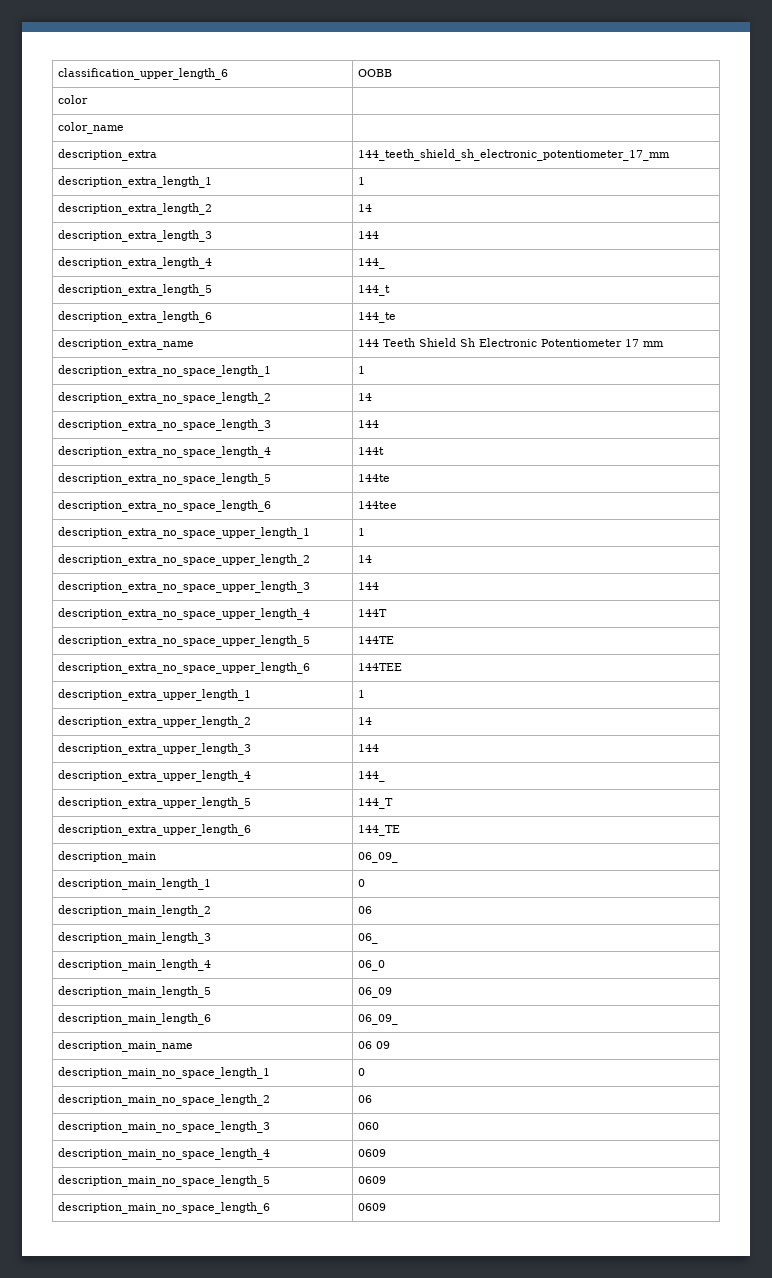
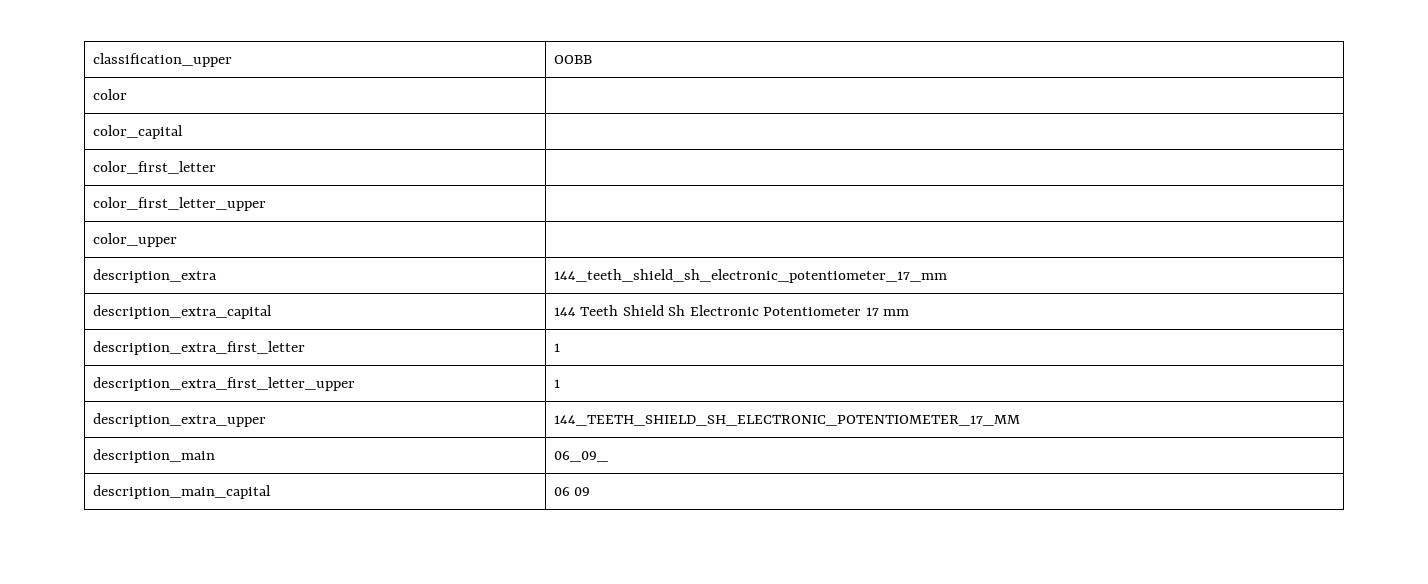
[57,68,228,80] classification_upper_length_6 -> [92,53,232,67] classification_upper
[57,122,124,134] [57,149,157,161] [357,149,670,161] [57,176,212,188] [357,177,365,185] [57,203,212,215] [357,204,372,212] [57,230,212,242] [357,231,379,239] [57,257,212,269] [357,258,385,269] [57,284,212,296] [357,285,390,296] [57,311,212,323] [357,312,396,323] [57,338,194,350] color_name | // description_extra | 144_teeth_shield_sh_electronic_potentiometer_17_mm // description_extra_length_1 | 1 // description_extra_length_2 | 14 // description_extra_length_3 | 144 // description_extra_length_4 | 144_ // description_extra_length_5 | 144_t // description_extra_length_6 | 144_te // description_extra_name -> [92,125,183,139] [92,161,216,174] [92,197,266,211] [92,233,177,247] [92,269,217,283] [553,269,947,283] [92,305,272,319] color_capital | // color_first_letter | // color_first_letter_upper | // color_upper | // description_extra | 144_teeth_shield_sh_electronic_potentiometer_17_mm // description_extra_capital
[57,365,271,377] [357,366,365,374] [57,392,271,404] [357,393,372,401] [57,419,271,431] [357,420,379,428] [57,446,271,458] [357,447,384,455] [57,473,271,485] [357,474,390,482] [57,500,271,512] [357,501,397,509] [57,527,310,539] [357,528,365,536] [57,554,310,566] [357,555,372,563] [57,581,310,593] [357,582,379,590] [57,608,310,620] [357,609,387,617] [57,635,310,647] [357,636,394,644] [57,662,310,674] [357,663,402,671] [57,689,251,701] [357,690,365,698] [57,716,251,728] [357,717,372,725] [57,743,251,755] [357,744,379,752] [57,770,251,782] [357,771,385,782] [57,797,251,809] [357,798,393,809] [57,824,251,836] [357,825,400,836] [57,851,156,863] [357,852,398,863] [57,878,211,890] [357,879,365,887] [57,905,211,917] [357,906,372,914] [57,932,211,944] [357,933,378,944] [57,959,211,971] [357,960,385,971] [57,986,211,998] [357,987,392,998] [57,1013,211,1025] [357,1014,398,1025] [57,1040,193,1052] [357,1041,390,1049] [57,1067,270,1079] [357,1068,365,1076] [57,1094,270,1106] [357,1095,372,1103] [57,1121,270,1133] [357,1122,379,1130] [57,1148,270,1160] [357,1149,386,1157] [57,1175,270,1187] [357,1176,386,1184] [57,1202,270,1214] [357,1203,386,1211] description_extra_no_space_length_1 | 1 // description_extra_no_space_length_2 | 14 // description_extra_no_space_length_3 | 144 // description_extra_no_space_length_4 | 144t // description_extra_no_space_length_5 | 144te // description_extra_no_space_length_6 | 144tee // description_extra_no_space_upper_length_1 | 1 // description_extra_no_space_upper_length_2 | 14 // description_extra_no_space_upper_length_3 | 144 // description_extra_no_space_upper_length_4 | 144T // description_extra_no_space_upper_length_5 | 144TE // description_extra_no_space_upper_length_6 | 144TEE // description_extra_upper_length_1 | 1 // description_extra_upper_length_2 | 14 // description_extra_upper_length_3 | 144 // description_extra_upper_length_4 | 144_ // description_extra_upper_length_5 | 144_T // description_extra_upper_length_6 | 144_TE // description_main | 06_09_ // description_main_length_1 | 0 // description_main_length_2 | 06 // description_main_length_3 | 06_ // description_main_length_4 | 06_0 // description_main_length_5 | 06_09 // description_main_length_6 | 06_09_ // description_main_name | 06 09 // description_main_no_space_length_1 | 0 // description_main_no_space_length_2 | 06 // description_main_no_space_length_3 | 060 // description_main_no_space_length_4 | 0609 // description_main_no_space_length_5 | 0609 // description_main_no_space_length_6 | 0609 -> [92,341,305,355] [553,343,560,352] [92,377,355,391] [553,379,560,388] [92,413,266,427] [553,415,1020,426] [92,449,215,463] [553,451,608,462] [92,485,271,499] [553,487,591,496] description_extra_first_letter | 1 // description_extra_first_letter_upper | 1 // description_extra_upper | 144_TEETH_SHIELD_SH_ELECTRONIC_POTENTIOMETER_17_MM // description_main | 06_09_ // description_main_capital | 06 09

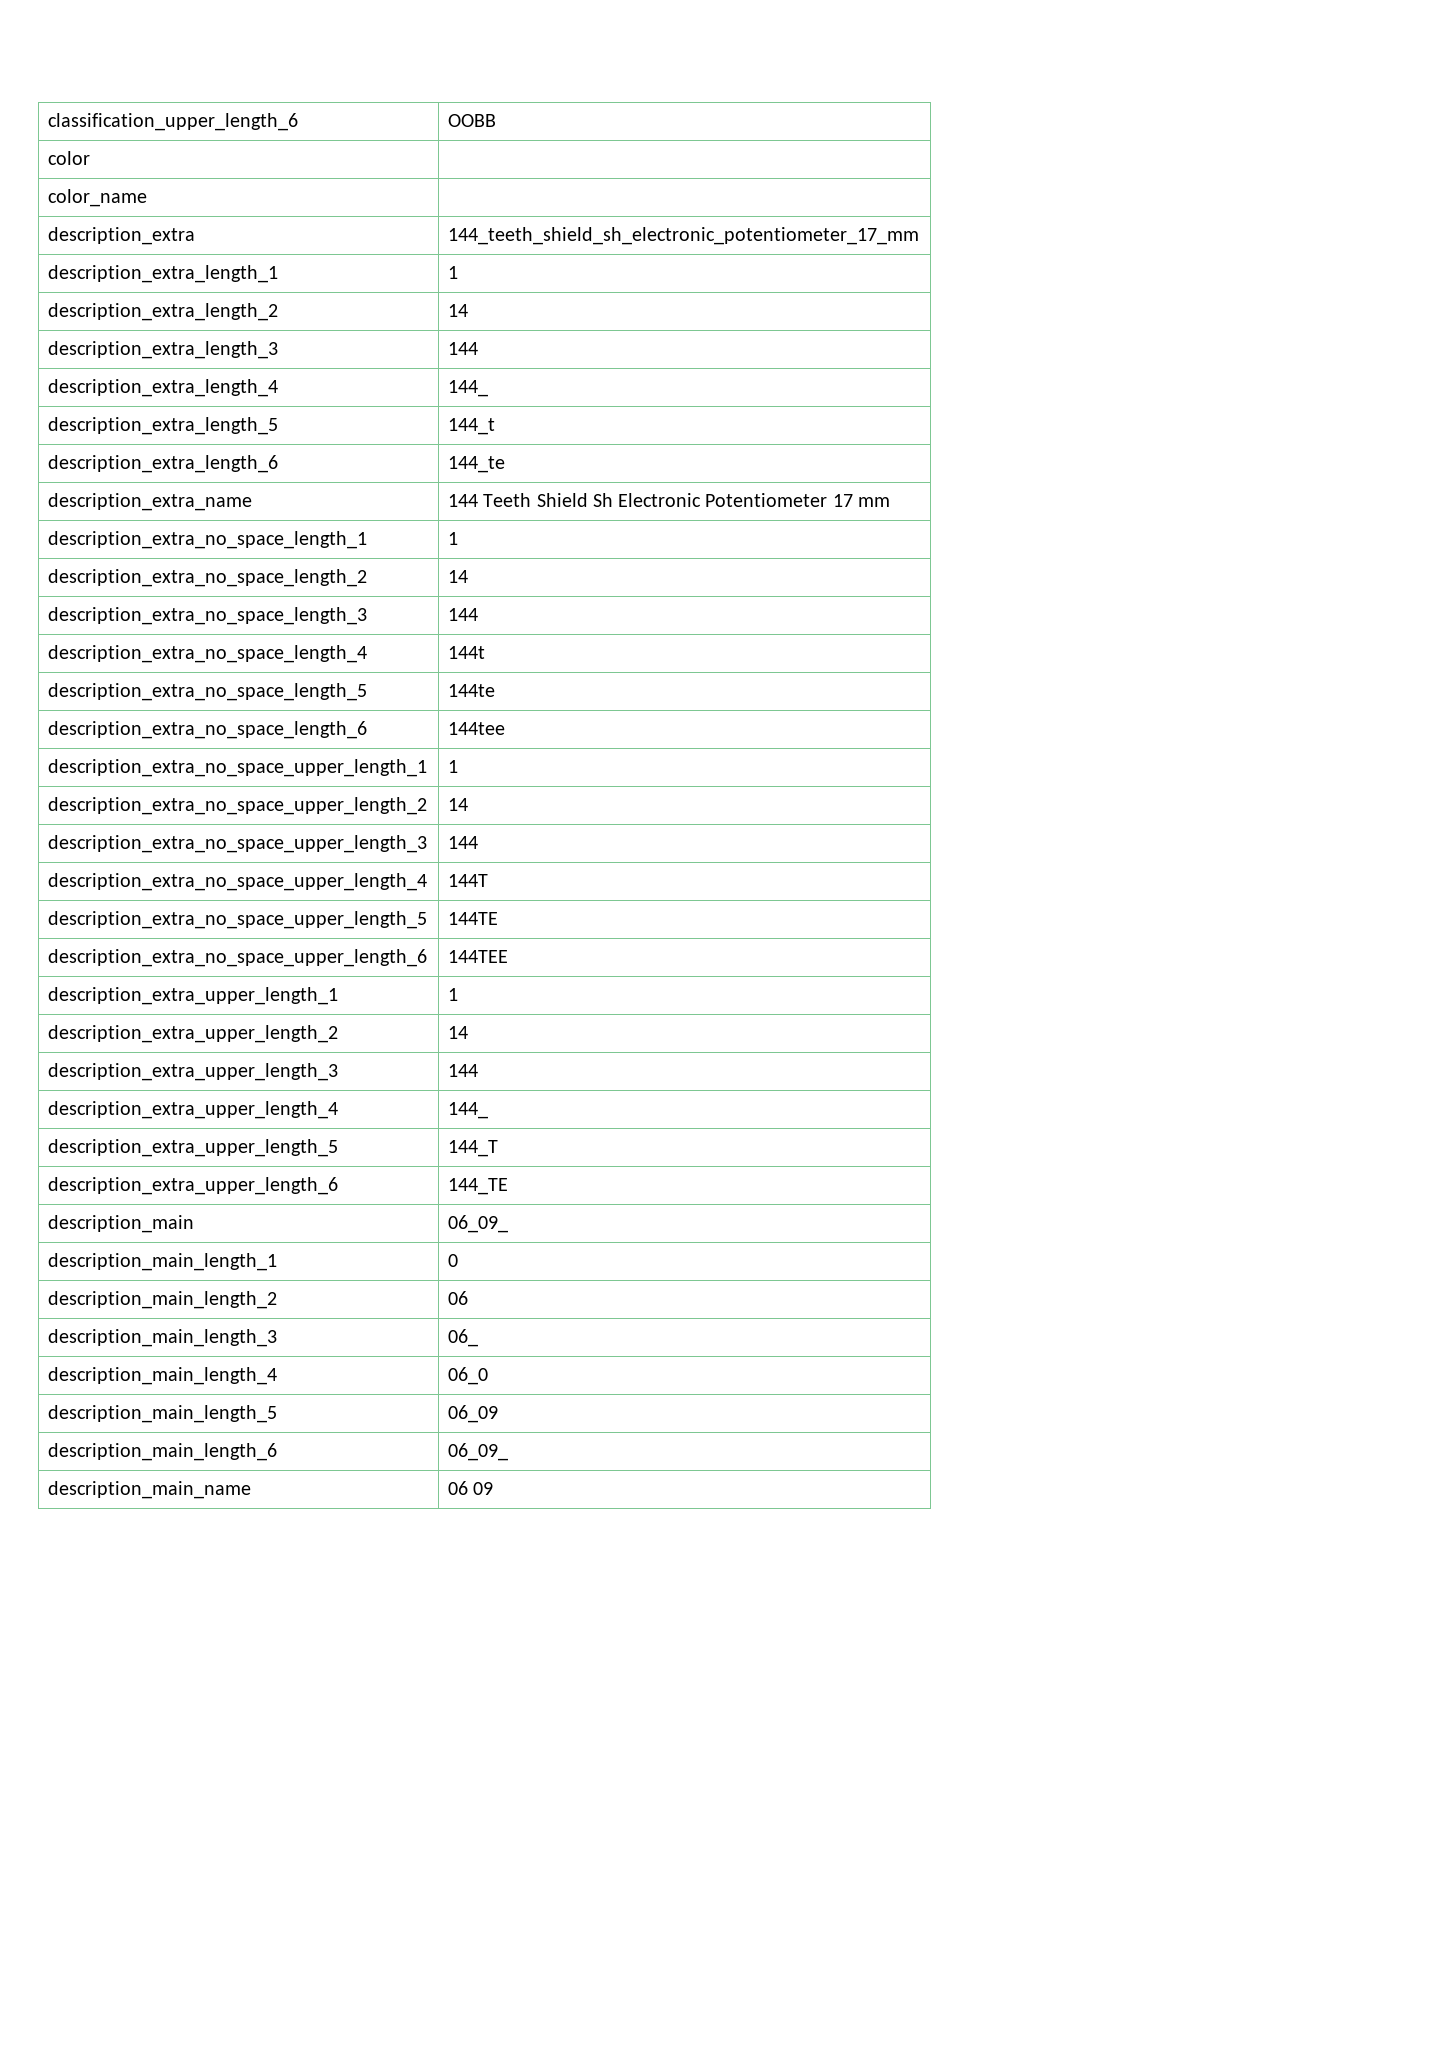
[92,53,232,67] classification_upper -> [48,113,299,131] classification_upper_length_6
[92,125,183,139] [92,161,216,174] [92,197,266,211] [92,233,177,247] [92,269,217,283] [553,269,947,283] [92,305,272,319] color_capital | // color_first_letter | // color_first_letter_upper | // color_upper | // description_extra | 144_teeth_shield_sh_electronic_potentiometer_17_mm // description_extra_capital -> [48,189,148,207] [48,227,196,245] [448,227,920,245] [48,265,279,283] [448,266,459,279] [48,303,279,321] [448,304,469,317] [48,341,279,359] [448,342,479,355] [48,379,279,397] [448,380,489,397] [48,417,279,435] [448,418,496,435] [48,455,279,473] [448,456,506,473] [48,493,253,511] color_name | // description_extra | 144_teeth_shield_sh_electronic_potentiometer_17_mm // description_extra_length_1 | 1 // description_extra_length_2 | 14 // description_extra_length_3 | 144 // description_extra_length_4 | 144_ // description_extra_length_5 | 144_t // description_extra_length_6 | 144_te // description_extra_name
[92,341,305,355] [553,343,560,352] [92,377,355,391] [553,379,560,388] [92,413,266,427] [553,415,1020,426] [92,449,215,463] [553,451,608,462] [92,485,271,499] description_extra_first_letter | 1 // description_extra_first_letter_upper | 1 // description_extra_upper | 144_TEETH_SHIELD_SH_ELECTRONIC_POTENTIOMETER_17_MM // description_main | 06_09_ // description_main_capital -> [48,531,368,549] [448,532,459,545] [48,569,368,587] [448,570,469,583] [48,607,368,625] [448,608,479,621] [48,645,368,663] [448,646,486,659] [48,683,368,701] [448,684,496,697] [48,721,368,739] [448,722,506,735] [48,759,428,777] [448,760,459,773] [48,797,428,815] [448,798,469,811] [48,835,428,853] [448,836,479,849] [48,873,428,891] [448,874,489,887] [48,911,428,929] [448,912,499,925] [48,949,428,967] [448,950,509,963] [48,987,339,1005] [448,988,459,1001] [48,1025,339,1043] [448,1026,469,1039] [48,1063,339,1081] [448,1064,479,1077] [48,1101,339,1119] [448,1102,489,1119] [48,1139,339,1157] [448,1140,499,1157] [48,1177,339,1195] [448,1178,509,1195] [48,1215,195,1233] [448,1215,509,1233] [48,1253,278,1271] [448,1254,459,1267] [48,1291,278,1309] [448,1291,469,1305] [48,1329,278,1347] [448,1329,479,1347] [48,1367,278,1385] [448,1367,489,1385] [48,1405,278,1423] [448,1405,499,1423] [48,1443,278,1461] [448,1443,509,1461] [48,1481,252,1499] description_extra_no_space_length_1 | 1 // description_extra_no_space_length_2 | 14 // description_extra_no_space_length_3 | 144 // description_extra_no_space_length_4 | 144t // description_extra_no_space_length_5 | 144te // description_extra_no_space_length_6 | 144tee // description_extra_no_space_upper_length_1 | 1 // description_extra_no_space_upper_length_2 | 14 // description_extra_no_space_upper_length_3 | 144 // description_extra_no_space_upper_length_4 | 144T // description_extra_no_space_upper_length_5 | 144TE // description_extra_no_space_upper_length_6 | 144TEE // description_extra_upper_length_1 | 1 // description_extra_upper_length_2 | 14 // description_extra_upper_length_3 | 144 // description_extra_upper_length_4 | 144_ // description_extra_upper_length_5 | 144_T // description_extra_upper_length_6 | 144_TE // description_main | 06_09_ // description_main_length_1 | 0 // description_main_length_2 | 06 // description_main_length_3 | 06_ // description_main_length_4 | 06_0 // description_main_length_5 | 06_09 // description_main_length_6 | 06_09_ // description_main_name

